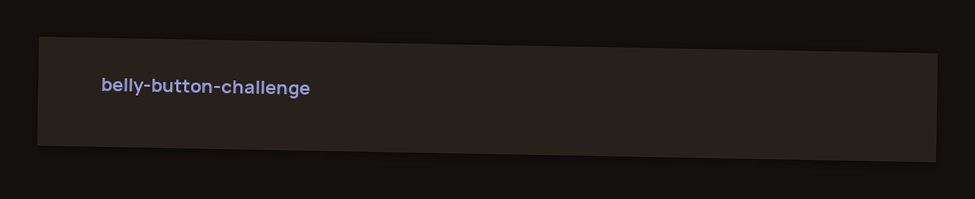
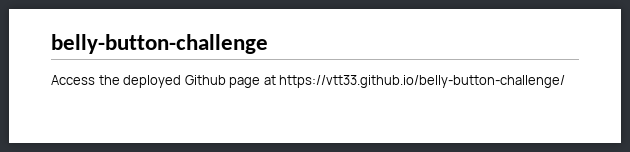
(311, 88) none -> [51,75,566,88] // Access the deployed Github page at https://vtt33.github.io/belly-button-challenge/

